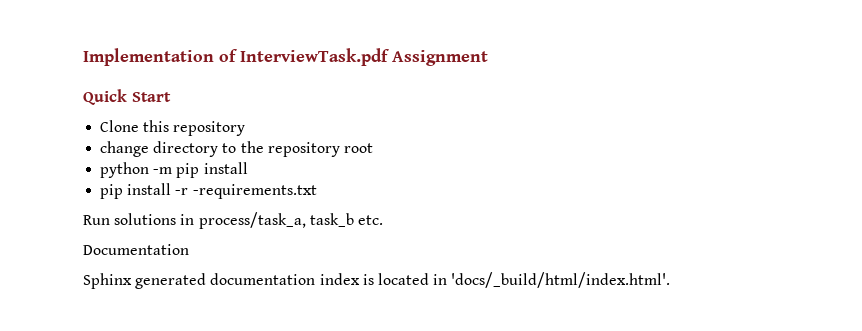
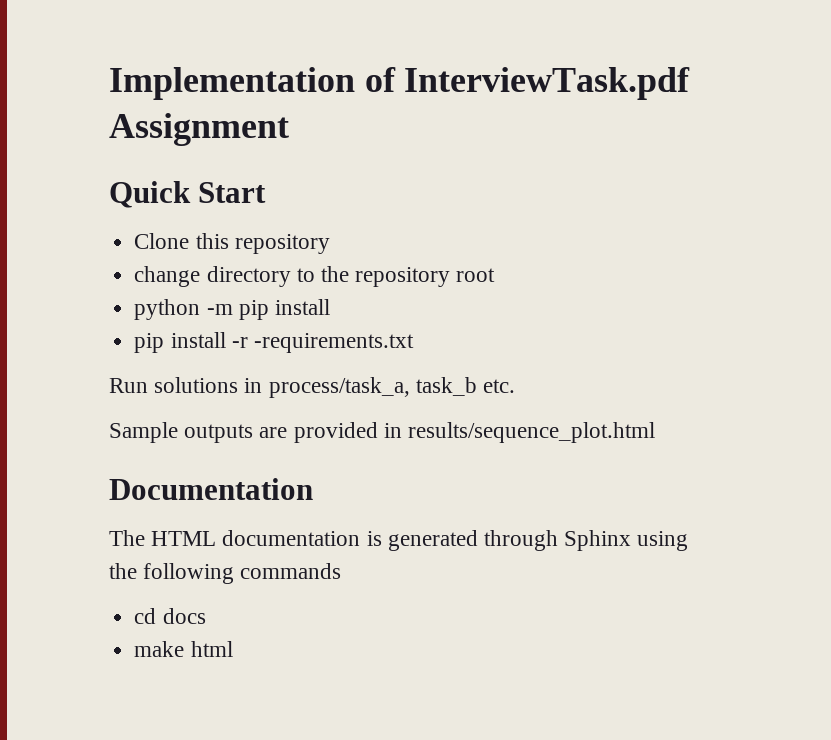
[83,244,189,255] [83,272,671,289] Documentation // Sphinx generated documentation index is located in 'docs/_build/html/index.html'. -> [109,422,656,443] [109,478,313,500] [109,530,689,551] [109,563,342,584] [134,608,206,624] [134,641,233,657] Sample outputs are provided in results/sequence_plot.html // Documentation // The HTML documentation is generated through Sphinx using the following commands // cd docs // make html

